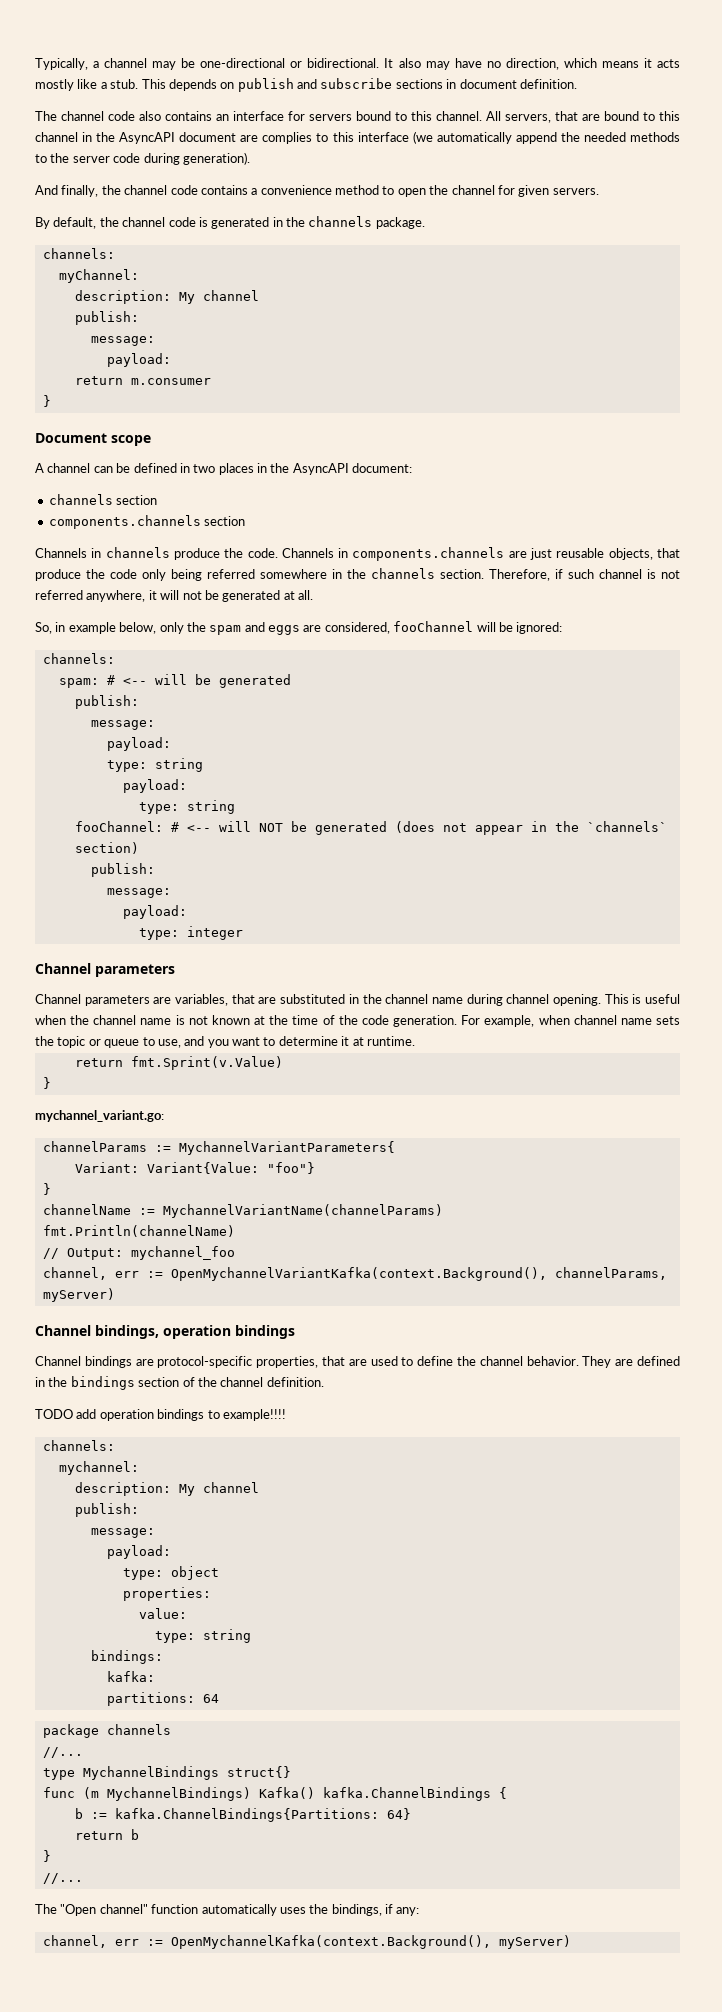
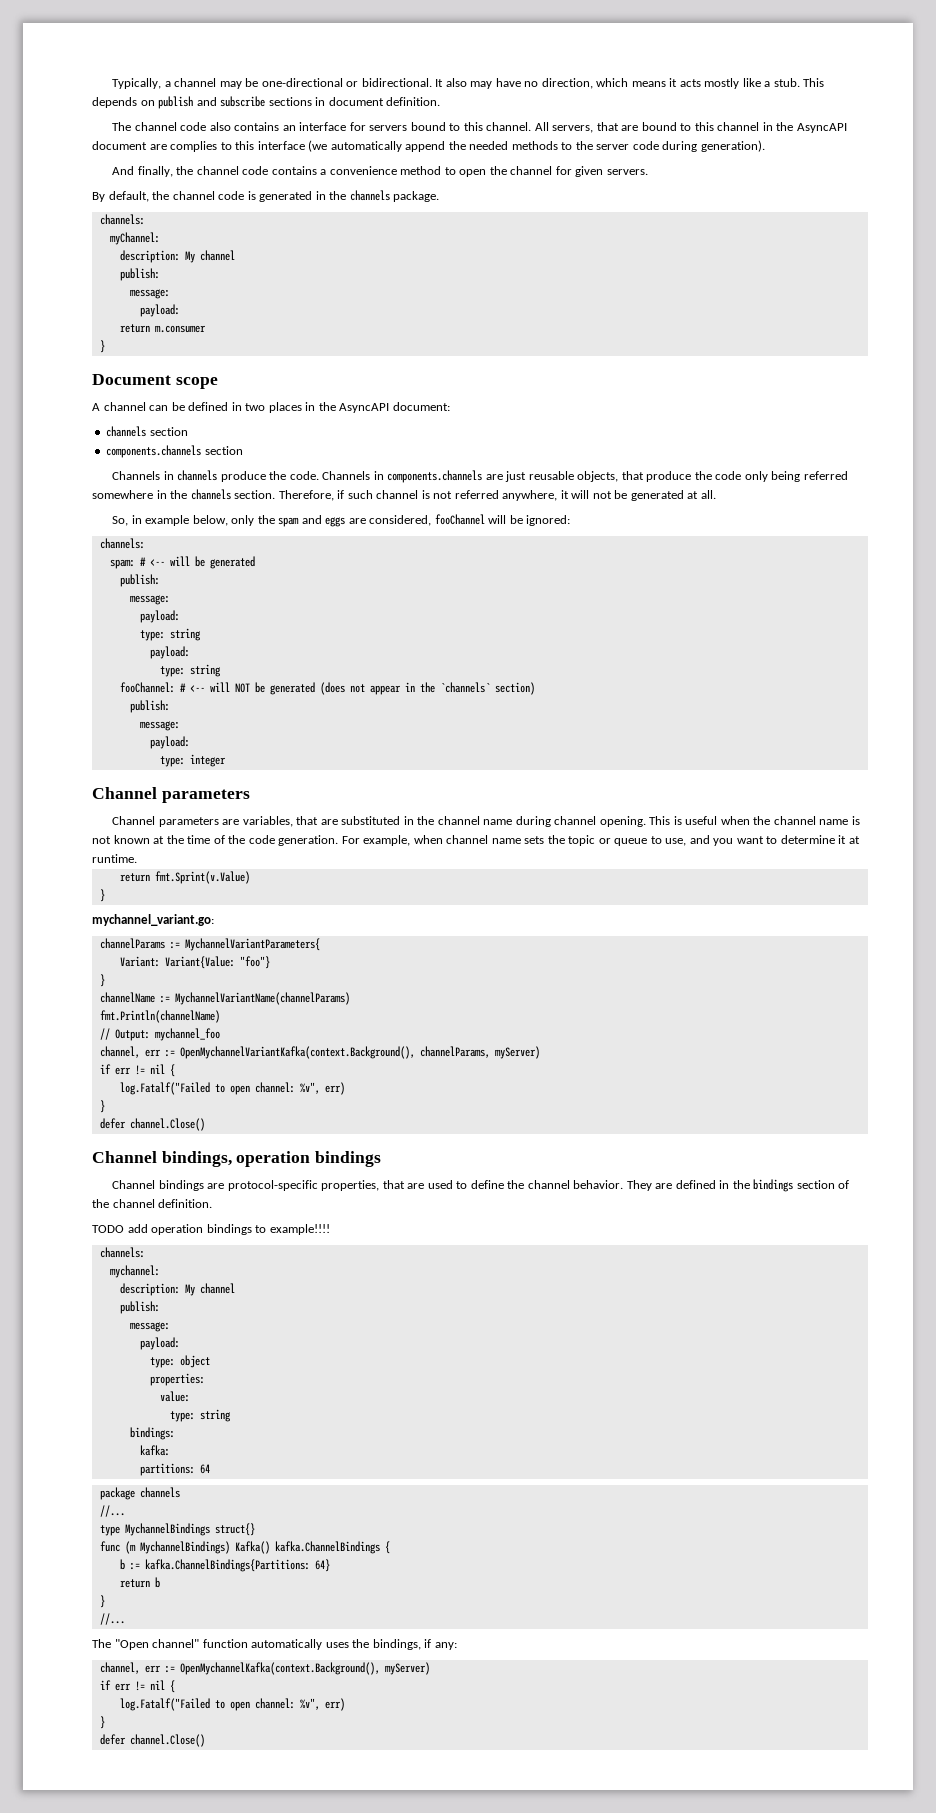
(115, 1295) none -> [99,1064,175,1077] [119,1082,345,1095] [99,1100,105,1113] [99,1118,205,1131] // if err != nil { // log.Fatalf("Failed to open channel: %v", err) // } // defer channel.Close()
(571, 1942) none -> [99,1680,175,1693] [119,1698,345,1711] [99,1716,105,1729] [99,1734,205,1747] // if err != nil { // log.Fatalf("Failed to open channel: %v", err) // } // defer channel.Close()

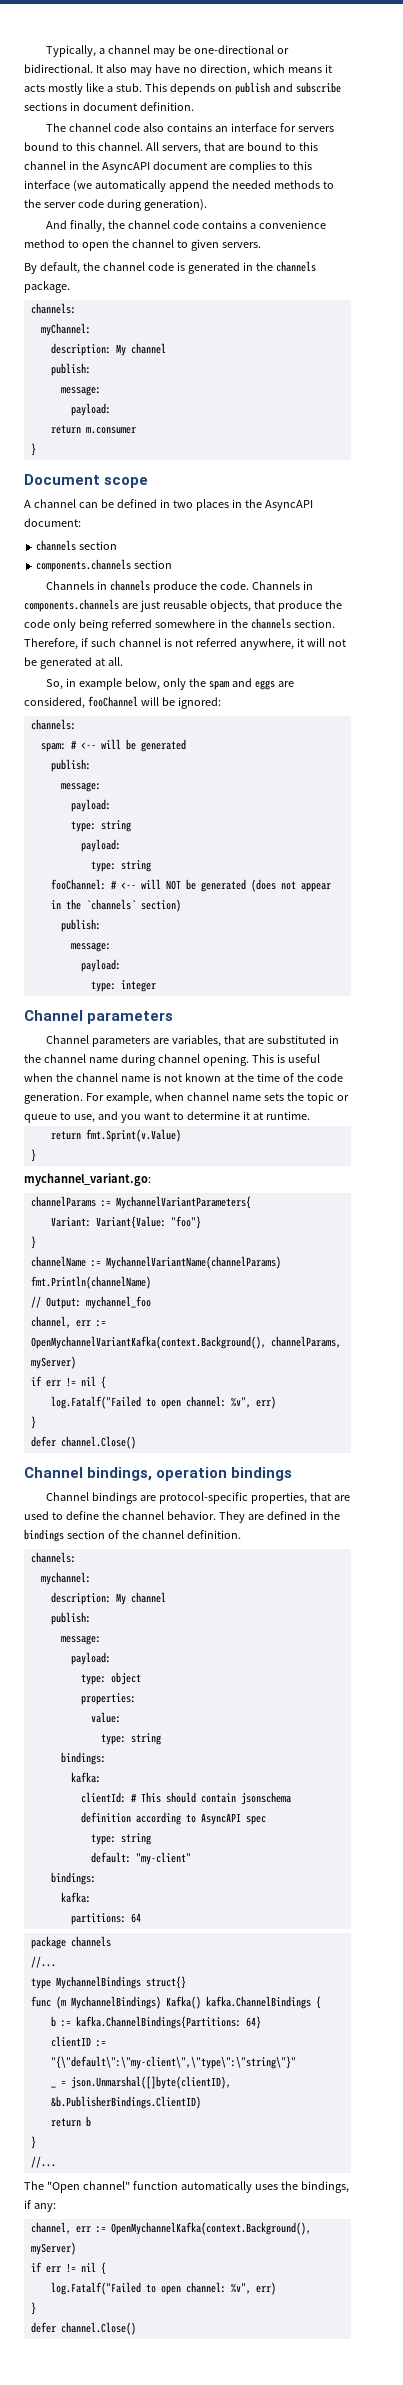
[555,166,572,175] for -> [176,240,188,248] to
[92,1224,330,1235] // TODO add operation bindings to example!!!! -> (241, 1534) none
(170, 1450) none -> [80,1792,291,1805] [80,1812,266,1825] [90,1833,151,1845] [90,1852,191,1865] [50,1872,96,1885] [60,1892,91,1903] // clientId: # This should contain jsonschema definition according to AsyncAPI spec // type: string // default: "my-client" // bindings: // kafka:
(330, 1565) none -> [50,2036,106,2047] [50,2056,296,2069] [50,2086,56,2088] [60,2076,231,2089] [50,2096,201,2109] // clientID := "{\"default\":\"my-client\",\"type\":\"string\"}" // _ = json.Unmarshal([]byte(clientID), &b.PublisherBindings.ClientID)

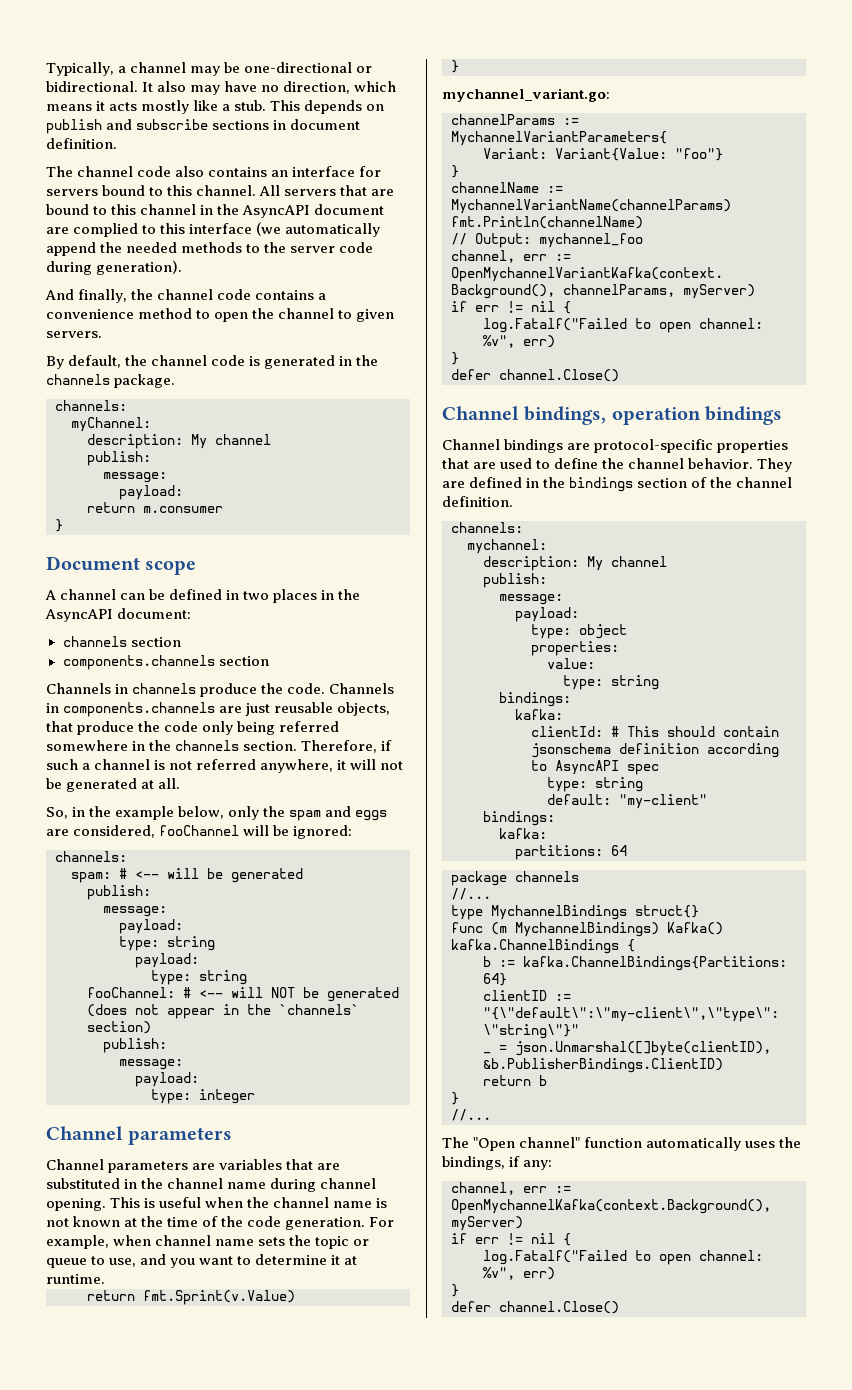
[161,145,201,154] servers, -> [284,189,337,196] servers
[228,161,276,173] complies -> [73,223,139,237] complied
(116, 642) none -> [82,763,91,770] a
(77, 682) none -> [89,806,112,817] the
[172,1035,222,1047] variables, -> [219,1159,283,1170] variables
[251,1492,308,1504] properties, -> [717,440,789,453] properties

